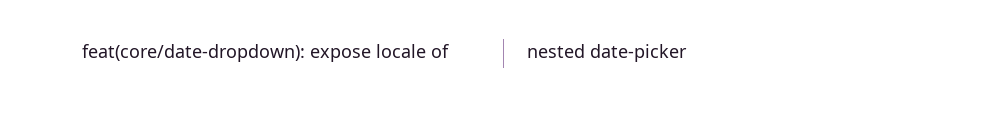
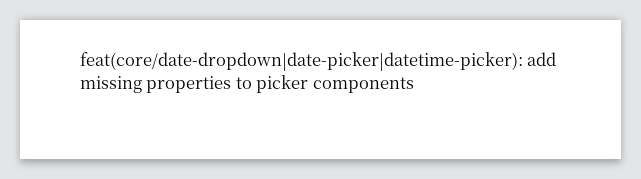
[82,44,687,62] feat(core/date-dropdown): expose locale of nested date-picker -> [80,52,557,71] [80,75,414,93] feat(core/date-dropdown|date-picker|datetime-picker): add missing properties to picker components

